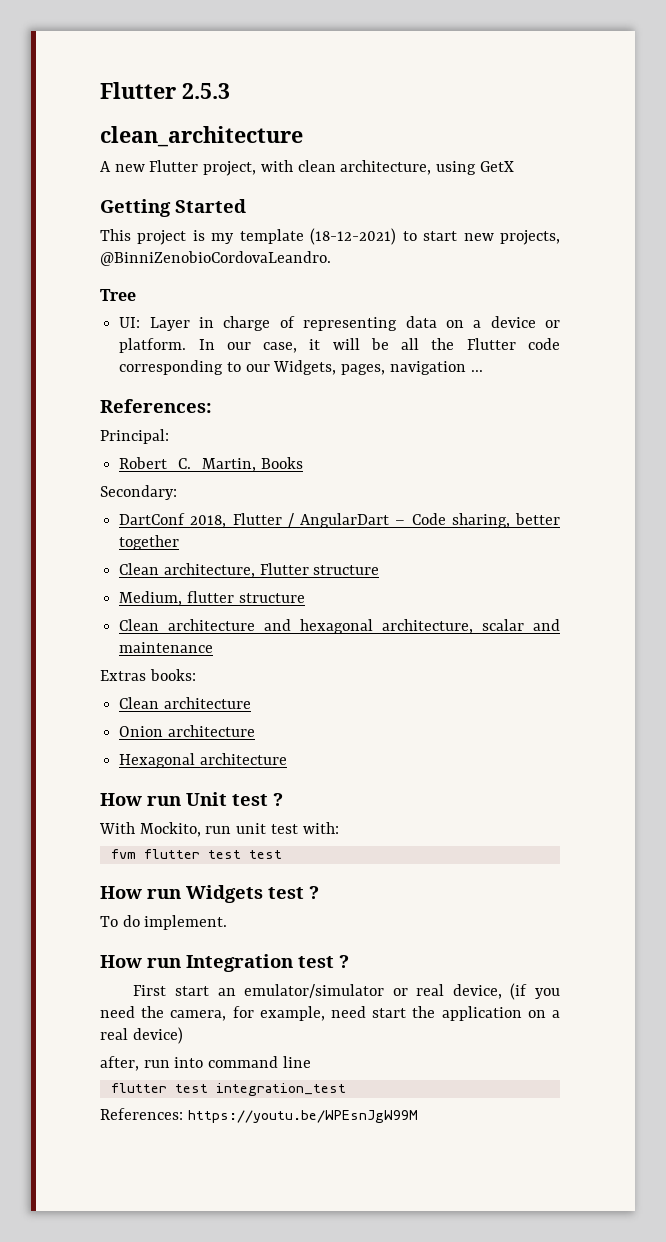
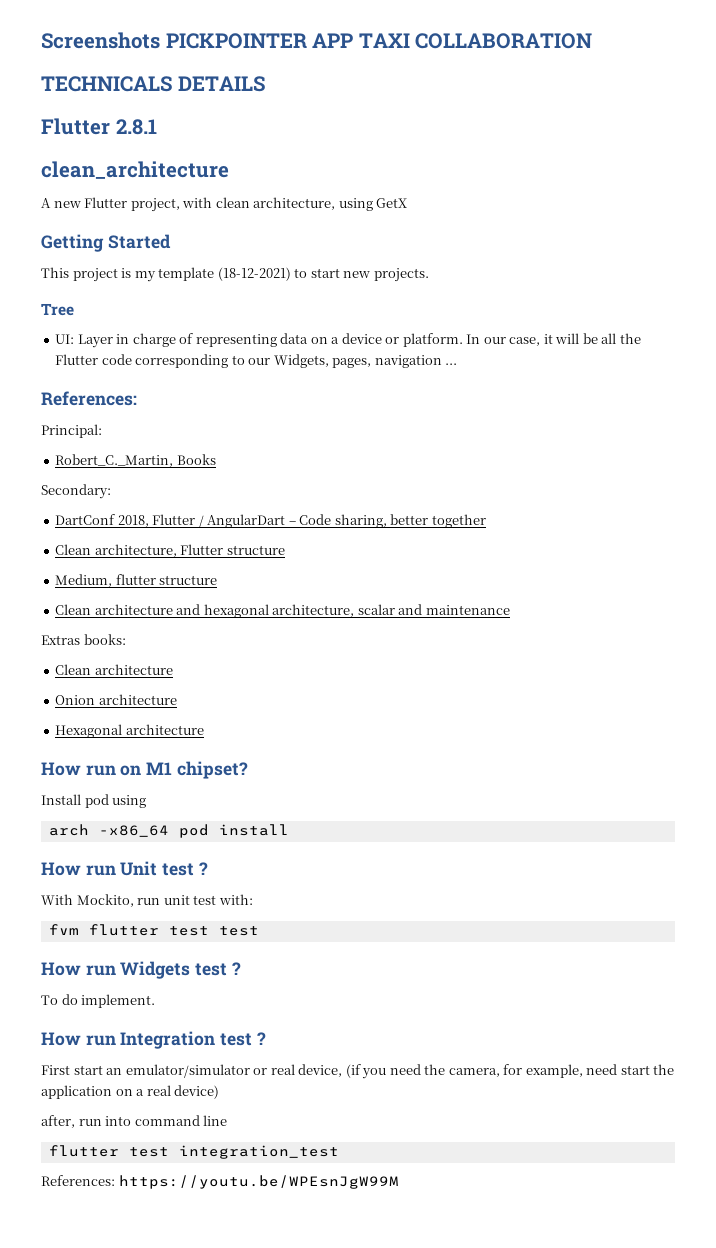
[100,82,230,99] Flutter 2.5.3 -> [41,32,593,49] [41,76,265,92] [41,118,157,135] Screenshots PICKPOINTER APP TAXI COLLABORATION // TECHNICALS DETAILS // Flutter 2.8.1
[500,230,561,245] [100,251,331,266] projects, @BinniZenobioCordovaLeandro. -> [373,268,429,282] projects.
(287, 759) none -> [41,761,248,779] [41,794,147,808] [48,824,289,838] // How run on M1 chipset? // Install pod using // arch -x86_64 pod install

